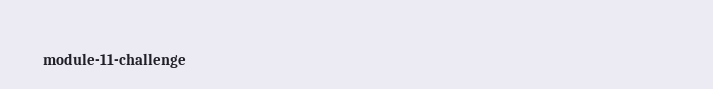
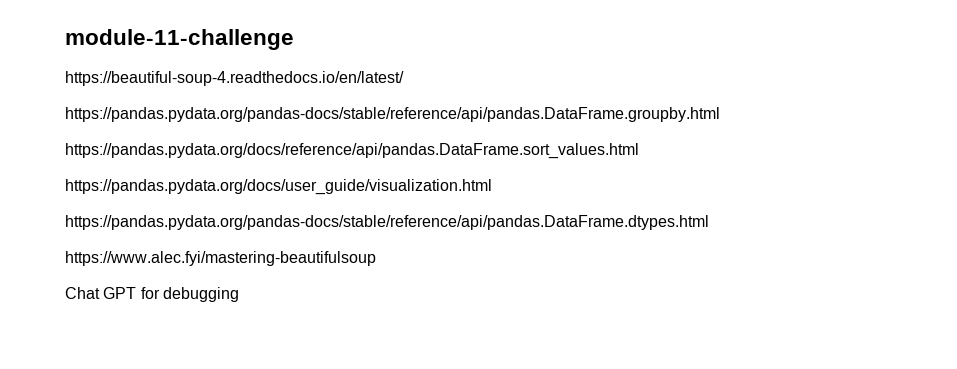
(186, 60) none -> [65,71,404,86] [65,107,720,122] [65,143,639,159] [65,179,492,195] [65,215,709,230] [65,251,376,266] [65,287,239,302] // https://beautiful-soup-4.readthedocs.io/en/latest/ // https://pandas.pydata.org/pandas-docs/stable/reference/api/pandas.DataFrame.groupby.html // https://pandas.pydata.org/docs/reference/api/pandas.DataFrame.sort_values.html // https://pandas.pydata.org/docs/user_guide/visualization.html // https://pandas.pydata.org/pandas-docs/stable/reference/api/pandas.DataFrame.dtypes.html // https://www.alec.fyi/mastering-beautifulsoup // Chat GPT for debugging

